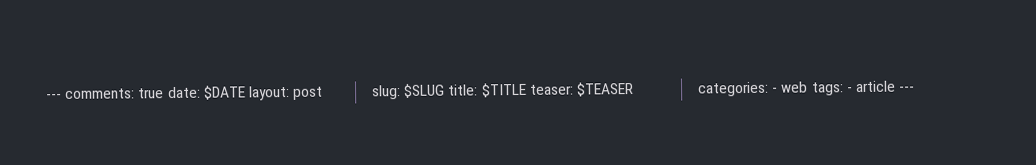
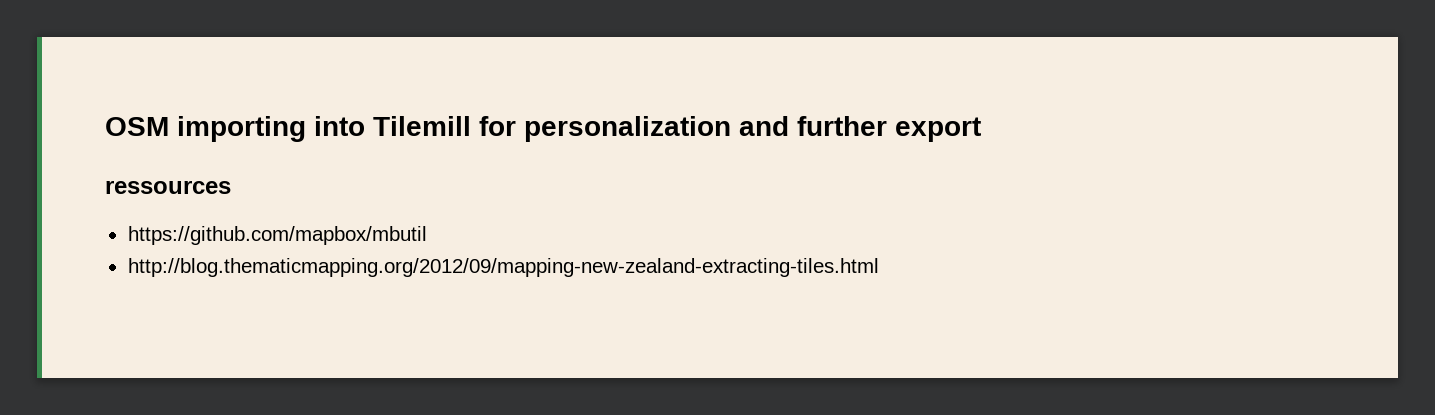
[46,80,916,101] --- comments: true date: $DATE layout: post slug: $SLUG title: $TITLE teaser: $TEASER categories: - web tags: - article --- -> [105,116,981,142] [105,181,231,194] [127,226,427,245] [127,258,879,277] OSM importing into Tilemill for personalization and further export // ressources // https://github.com/mapbox/mbutil // http://blog.thematicmapping.org/2012/09/mapping-new-zealand-extracting-tiles.html

